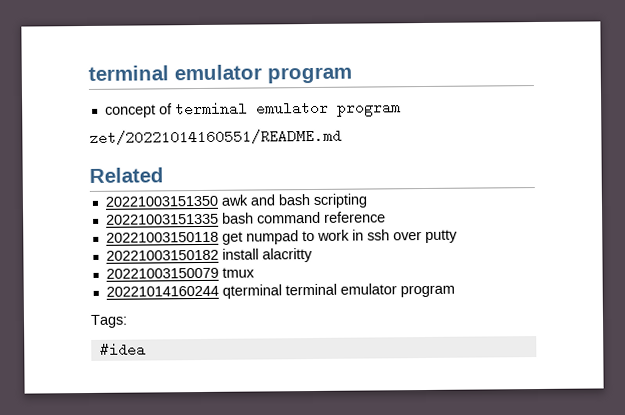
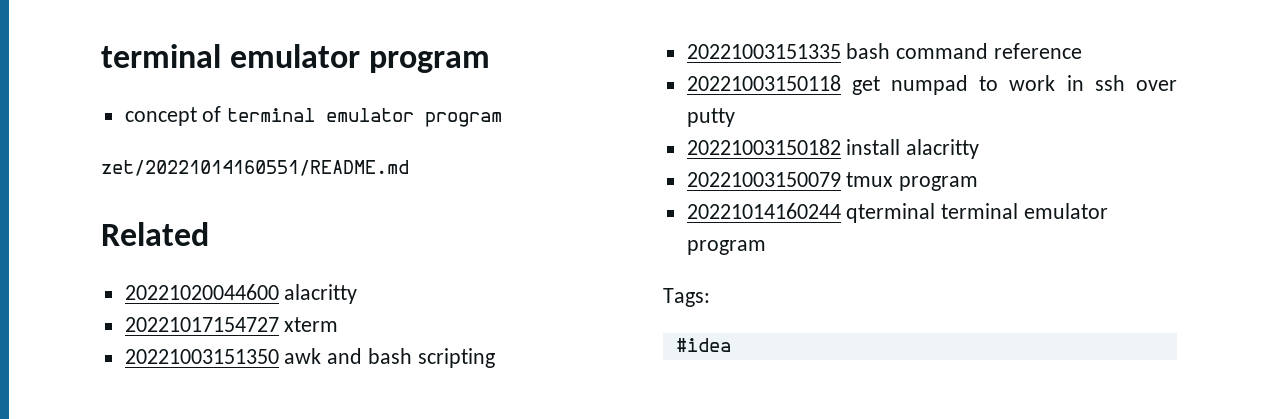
(164, 175) none -> [124,284,358,304] [124,317,339,332] // 20221020044600 alacritty // 20221017154727 xterm
(255, 272) none -> [899,176,979,191] program

